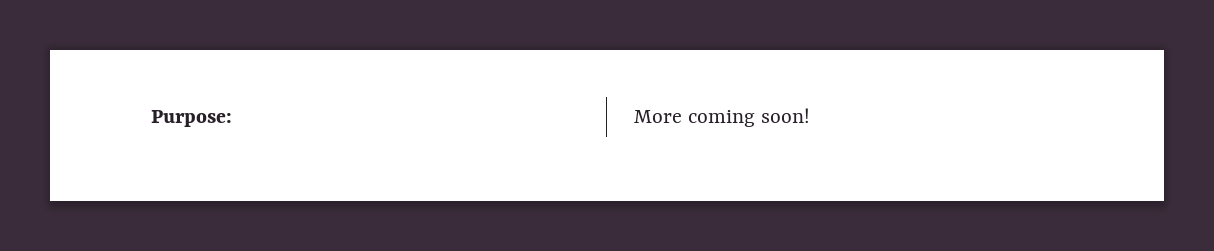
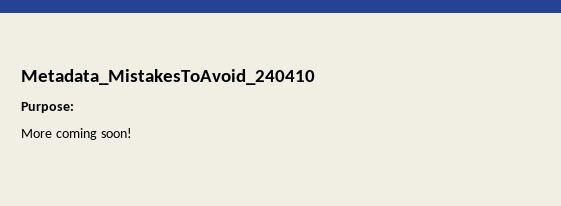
(151, 118) none -> [21,69,315,85] Metadata_MistakesToAvoid_240410 //

